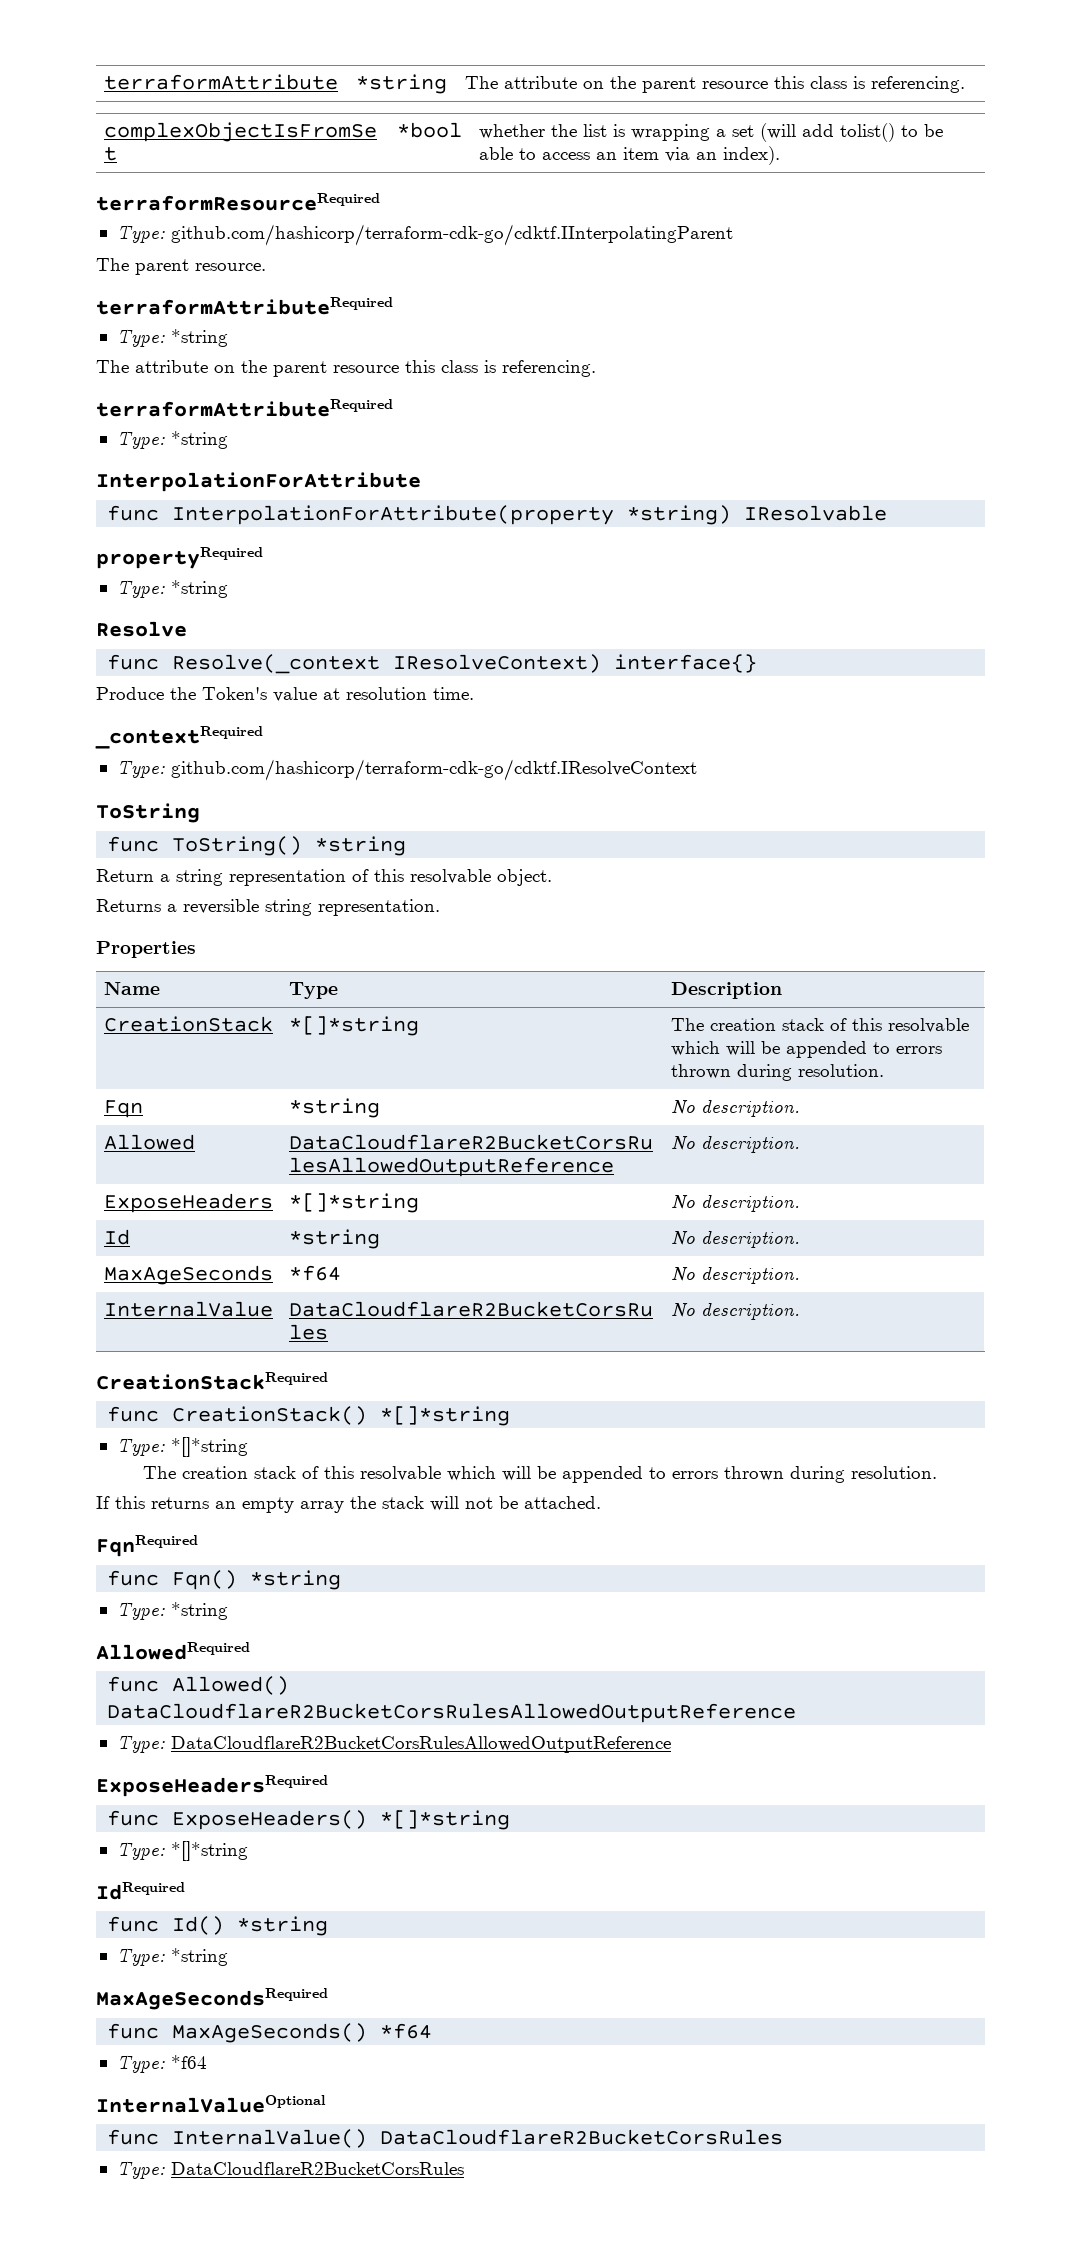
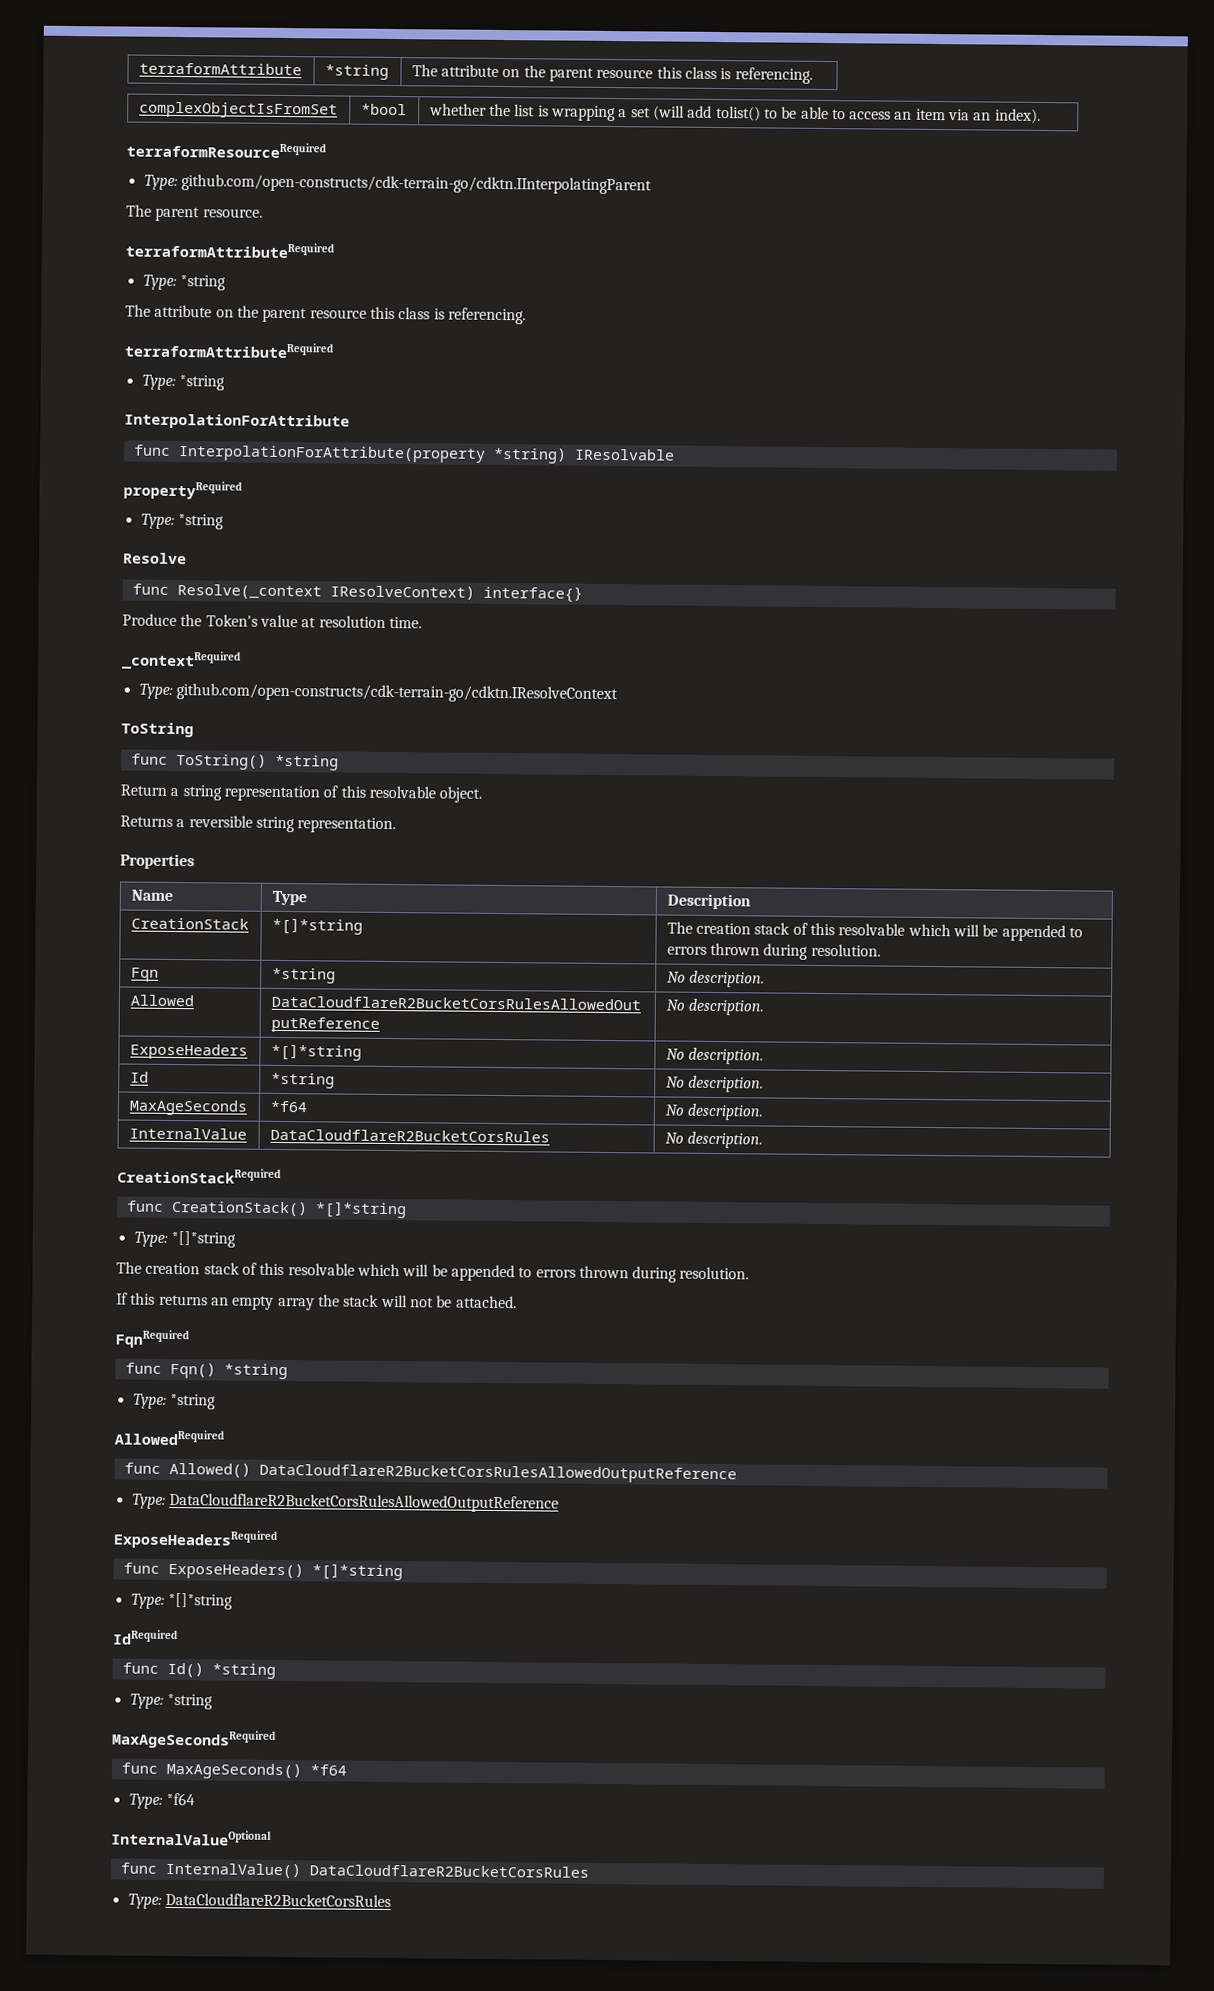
[170,224,733,246] github.com/hashicorp/terraform-cdk-go/cdktf.IInterpolatingParent -> [180,174,652,195] github.com/open-constructs/cdk-terrain-go/cdktn.IInterpolatingParent
[170,759,697,781] github.com/hashicorp/terraform-cdk-go/cdktf.IResolveContext -> [175,682,618,704] github.com/open-constructs/cdk-terrain-go/cdktn.IResolveContext

